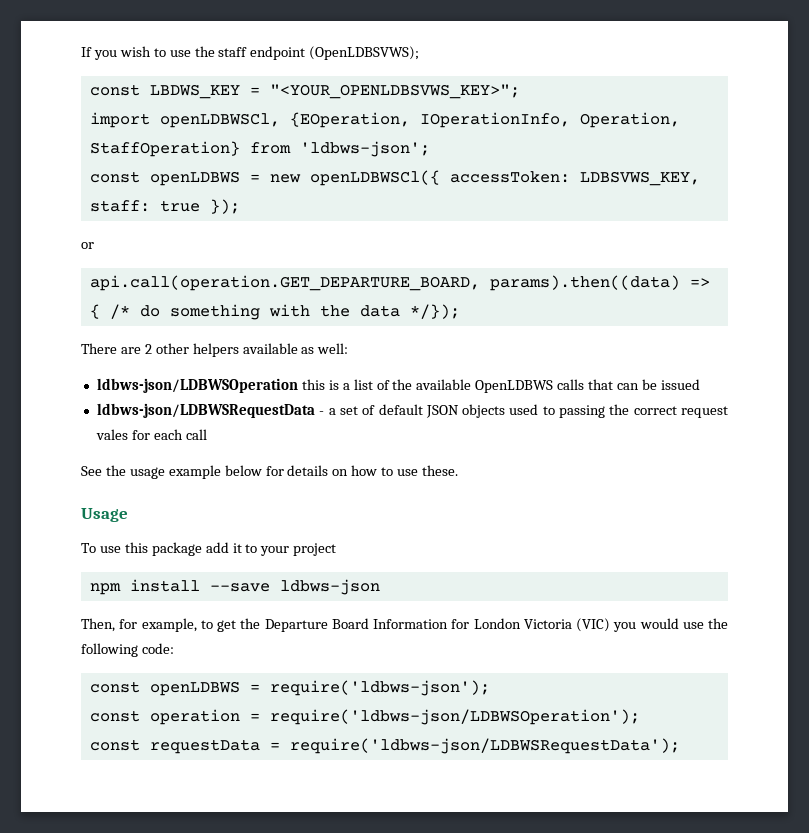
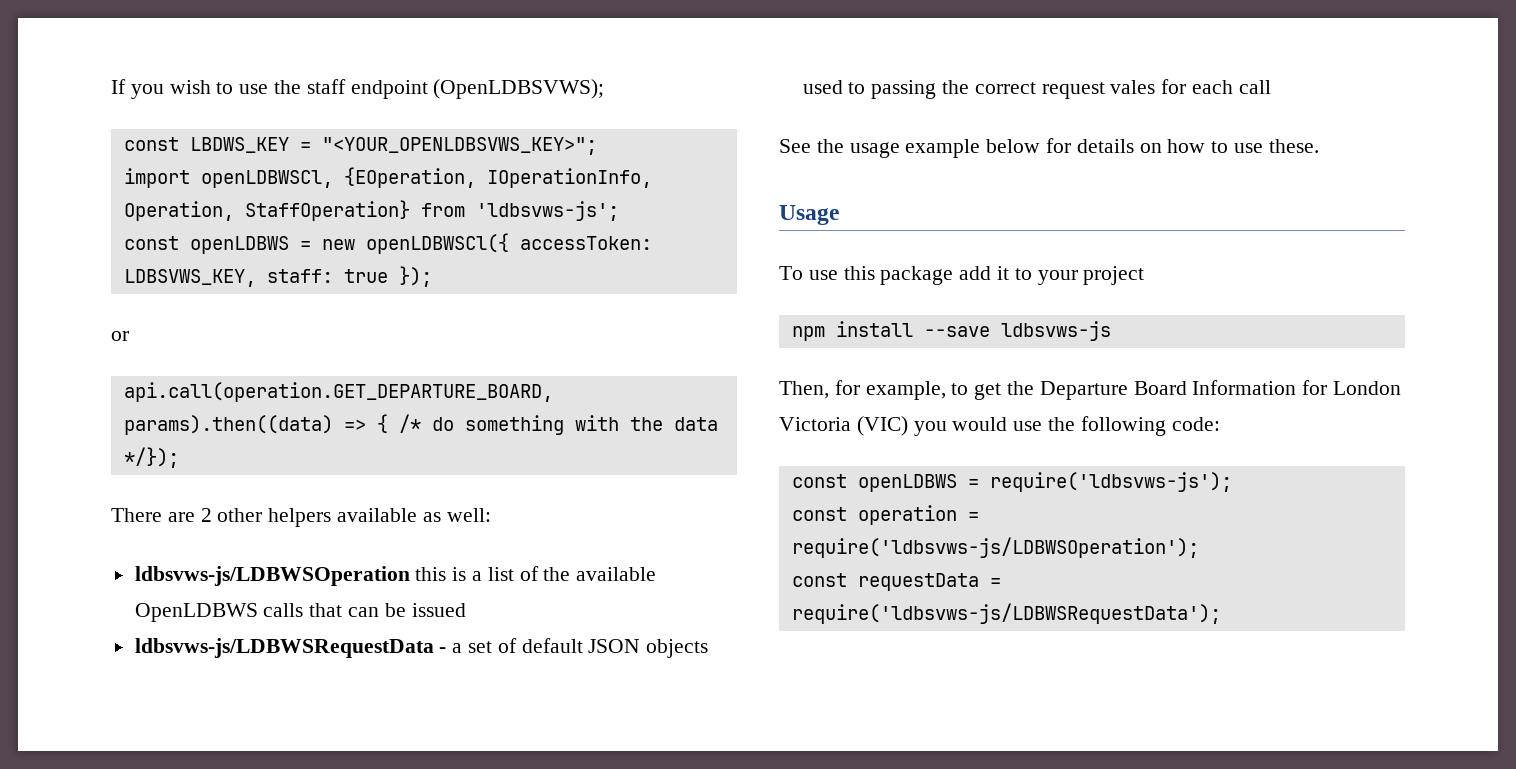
[299,141,430,157] 'ldbws-json'; -> [475,201,619,221] 'ldbsvws-js';
[96,378,298,393] ldbws-json/LDBWSOperation -> [134,566,410,586] ldbsvws-js/LDBWSOperation
[96,403,315,418] ldbws-json/LDBWSRequestData -> [134,638,434,658] ldbsvws-js/LDBWSRequestData
[279,579,380,595] ldbws-json -> [1000,321,1111,341] ldbsvws-js
[269,680,490,696] require('ldbws-json'); -> [989,472,1232,492] require('ldbsvws-js');
[269,709,640,725] require('ldbws-json/LDBWSOperation'); -> [791,537,1199,558] require('ldbsvws-js/LDBWSOperation');
[289,738,680,754] require('ldbws-json/LDBWSRequestData'); -> [791,603,1221,624] require('ldbsvws-js/LDBWSRequestData');

